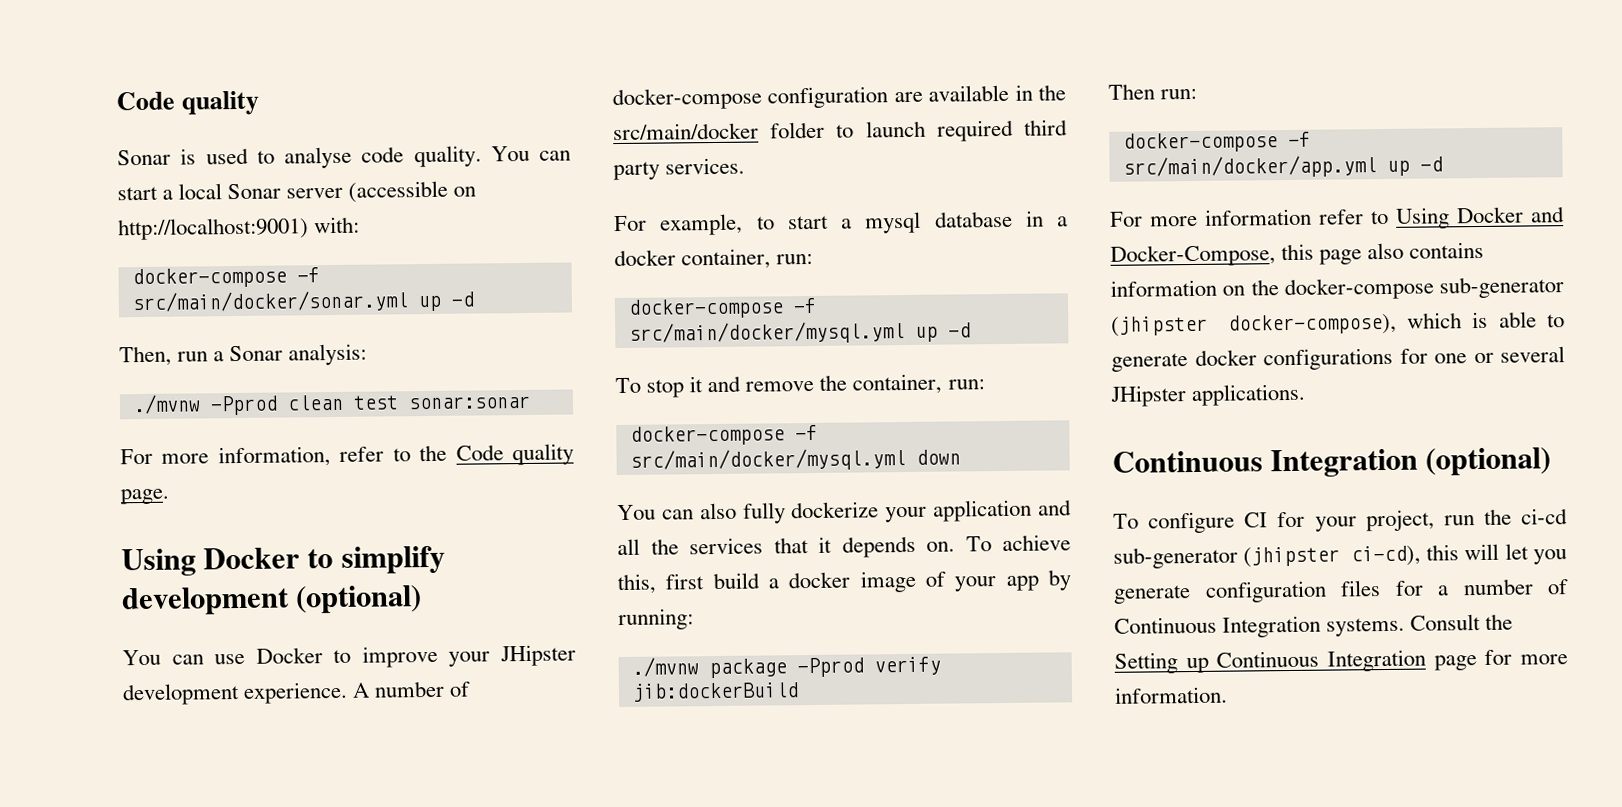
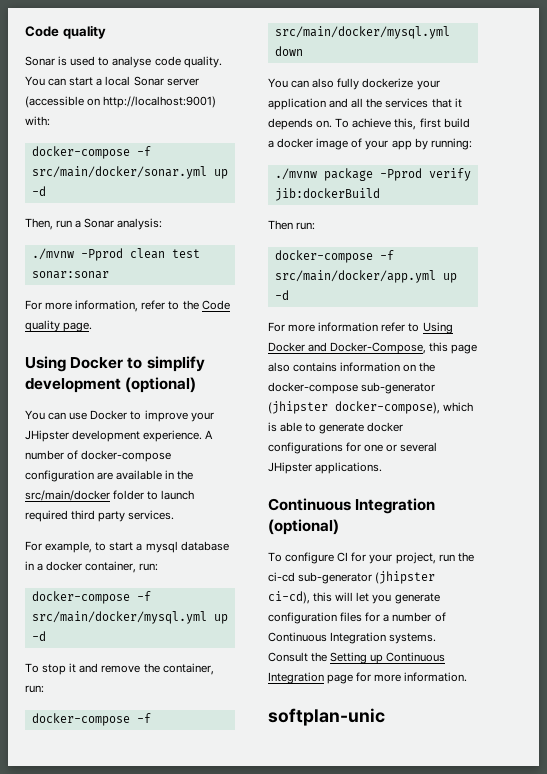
(1228, 695) none -> [268,708,385,726] // softplan-unic

